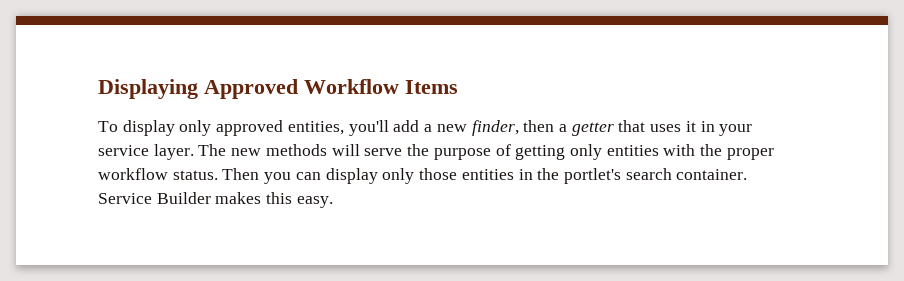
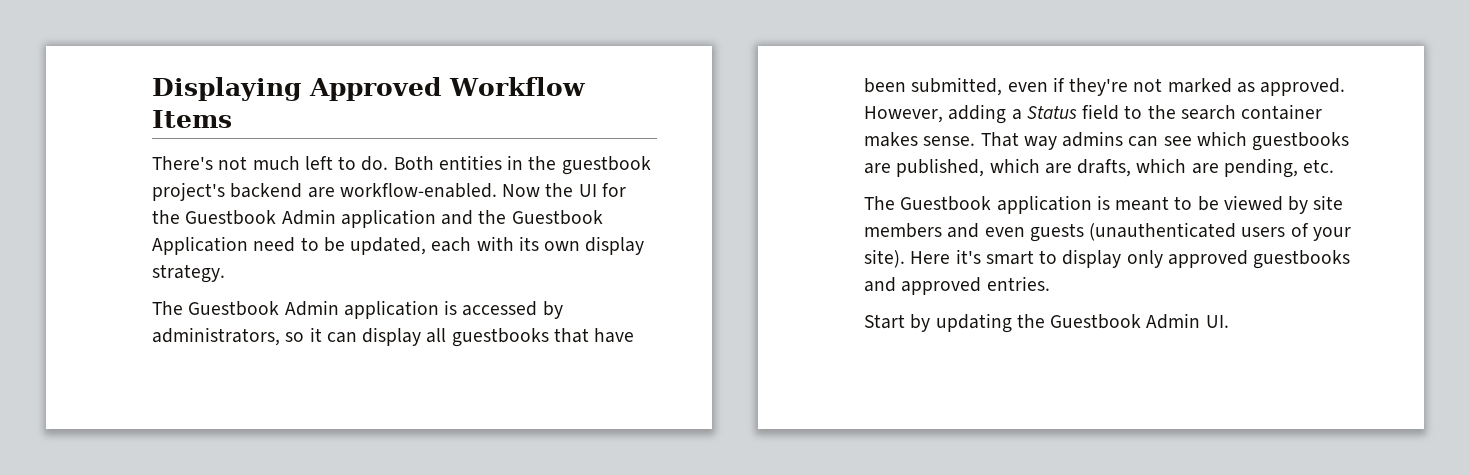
[98,120,753,136] [98,144,774,160] [98,168,748,184] [98,192,333,208] To display only approved entities, you'll add a new finder, then a getter that uses it in your service layer. The new methods will serve the purpose of getting only entities with the proper workflow status. Then you can display only those entities in the portlet's search container. Service Builder makes this easy. -> [152,155,651,175] [152,182,626,201] [152,209,603,228] [152,236,645,255] [152,264,225,283] [152,300,563,319] [152,327,635,347] [864,77,1346,96] [864,104,1323,124] [864,131,1350,151] [864,158,1335,178] [864,195,1344,214] [864,222,1351,242] [864,249,1351,269] [864,276,1050,295] [864,313,1229,333] There's not much left to do. Both entities in the guestbook project's backend are workflow-enabled. Now the UI for the Guestbook Admin application and the Guestbook Application need to be updated, each with its own display strategy. // The Guestbook Admin application is accessed by administrators, so it can display all guestbooks that have been submitted, even if they're not marked as approved. However, adding a Status field to the search container makes sense. That way admins can see which guestbooks are published, which are drafts, which are pending, etc. // The Guestbook application is meant to be viewed by site members and even guests (unauthenticated users of your site). Here it's smart to display only approved guestbooks and approved entries. // Start by updating the Guestbook Admin UI.

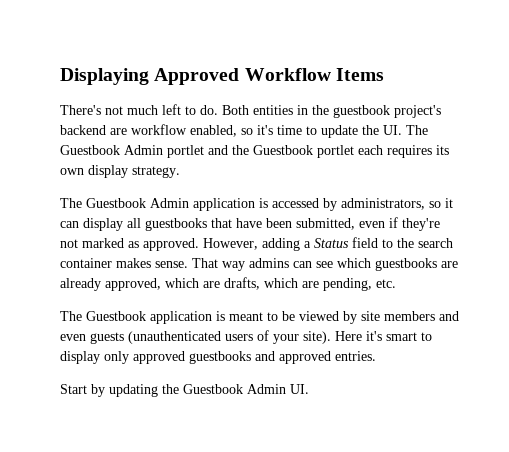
[339,183,626,198] [152,209,436,228] workflow-enabled. Now the UI for the Guestbook Admin application -> [131,124,428,138] [60,145,204,158] workflow enabled, so it's time to update the UI. The Guestbook Admin portlet
[152,236,514,255] Application need to be updated, each with -> [317,145,432,158] portlet each requires
[896,158,985,177] published, -> [60,278,161,291] already approved,

